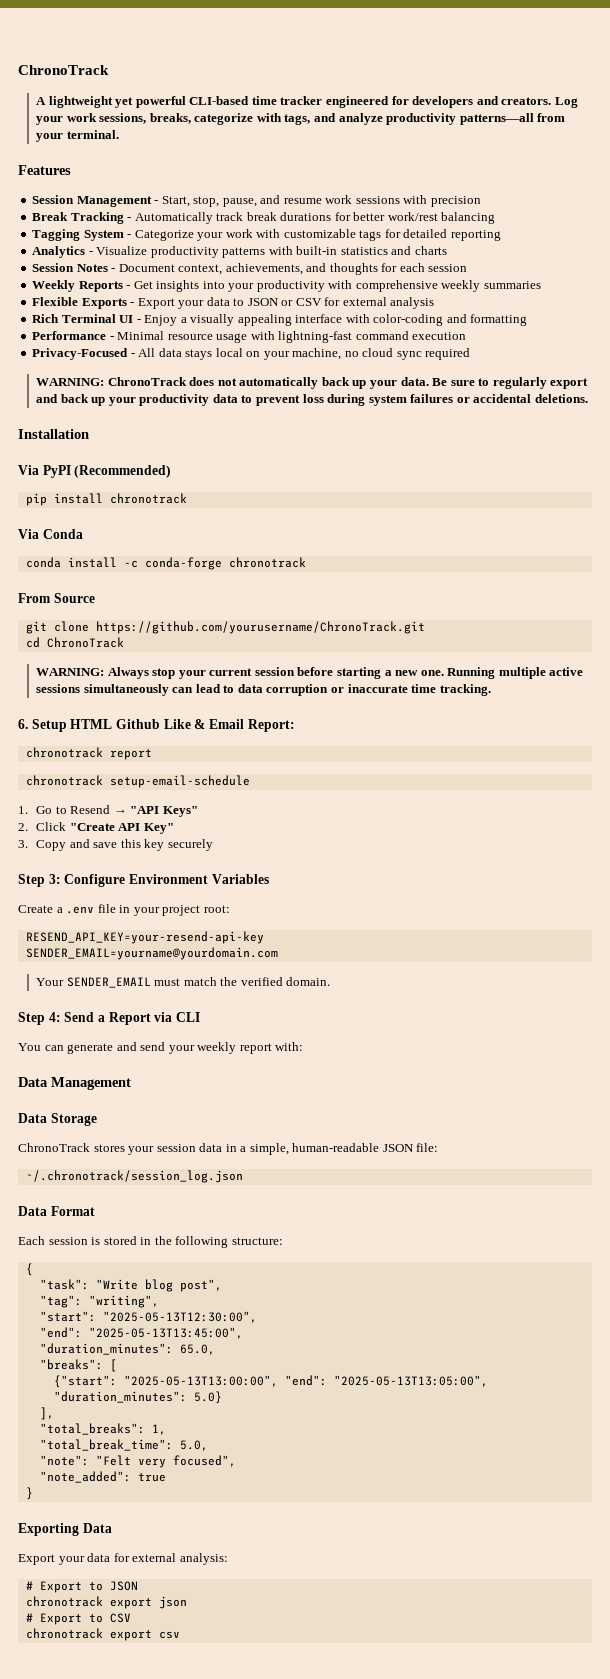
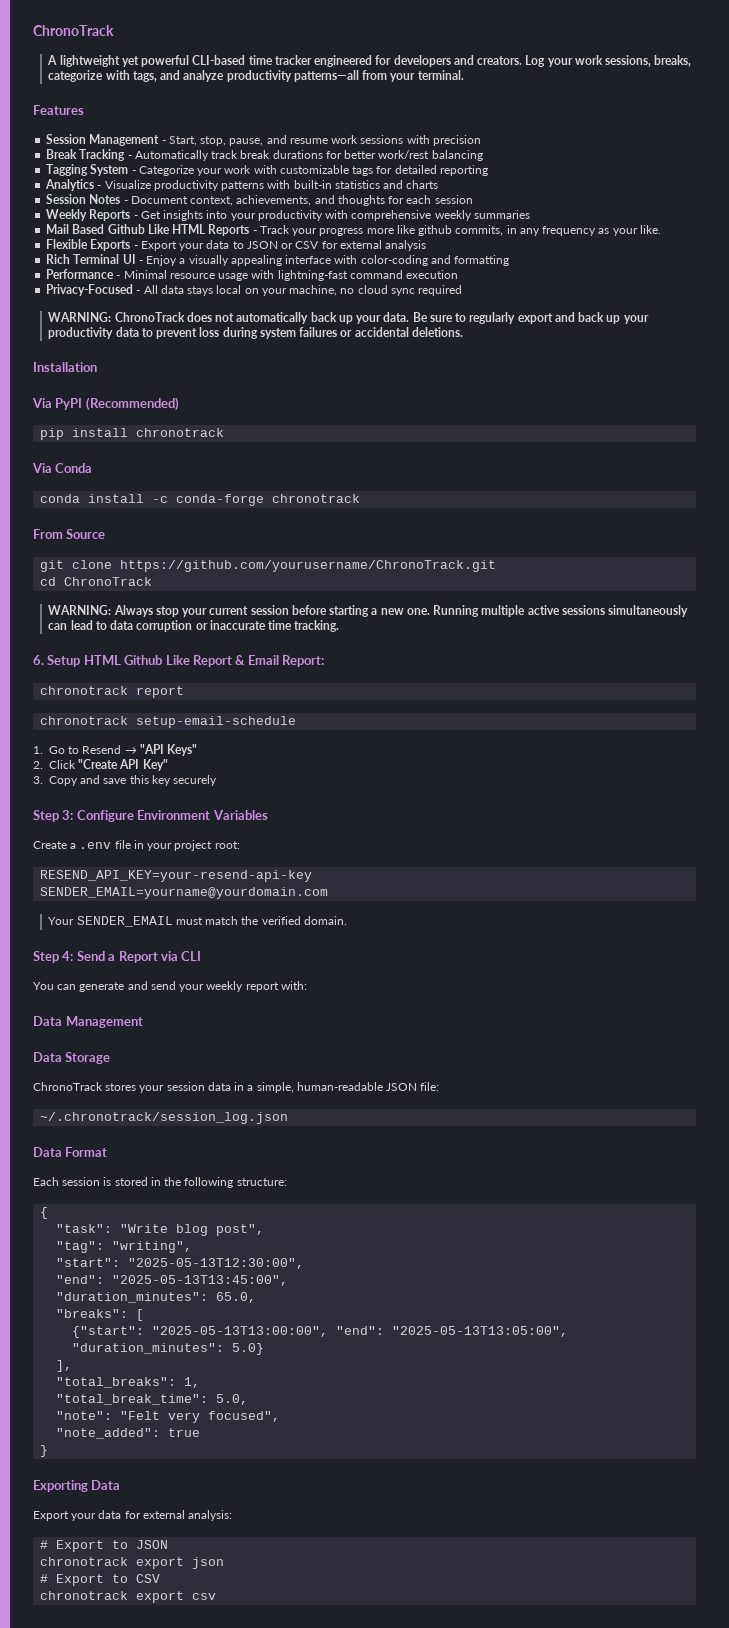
(541, 285) none -> [46,224,661,236] // Mail Based Github Like HTML Reports - Track your progress more like github commits, in any frequency as your like.
(191, 724) none -> [192,655,232,667] Report

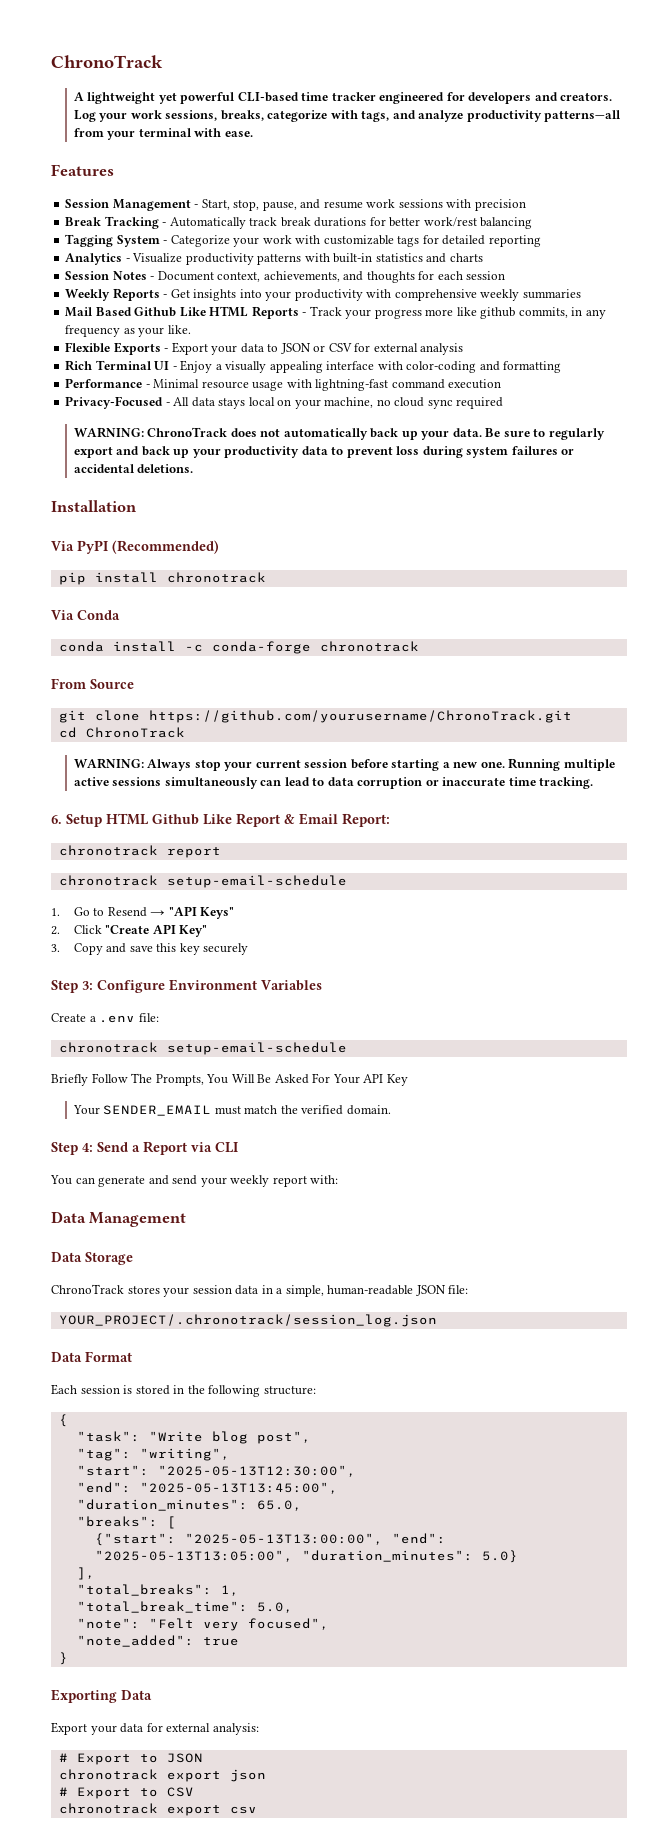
[417,70,464,80] terminal. -> [138,128,253,137] terminal with ease.
[114,840,240,851] [40,870,313,882] [40,887,329,899] file in your project root: // RESEND_API_KEY=your-resend-api-key // SENDER_EMAIL=yourname@yourdomain.com -> [138,1013,159,1022] [58,1042,347,1055] [51,1073,408,1086] file: // chronotrack setup-email-schedule // Briefly Follow The Prompts, You Will Be Asked For Your API Key
[40,1112,289,1124] ~/.chronotrack/session_log.json -> [58,1314,437,1327] YOUR_PROJECT/.chronotrack/session_log.json

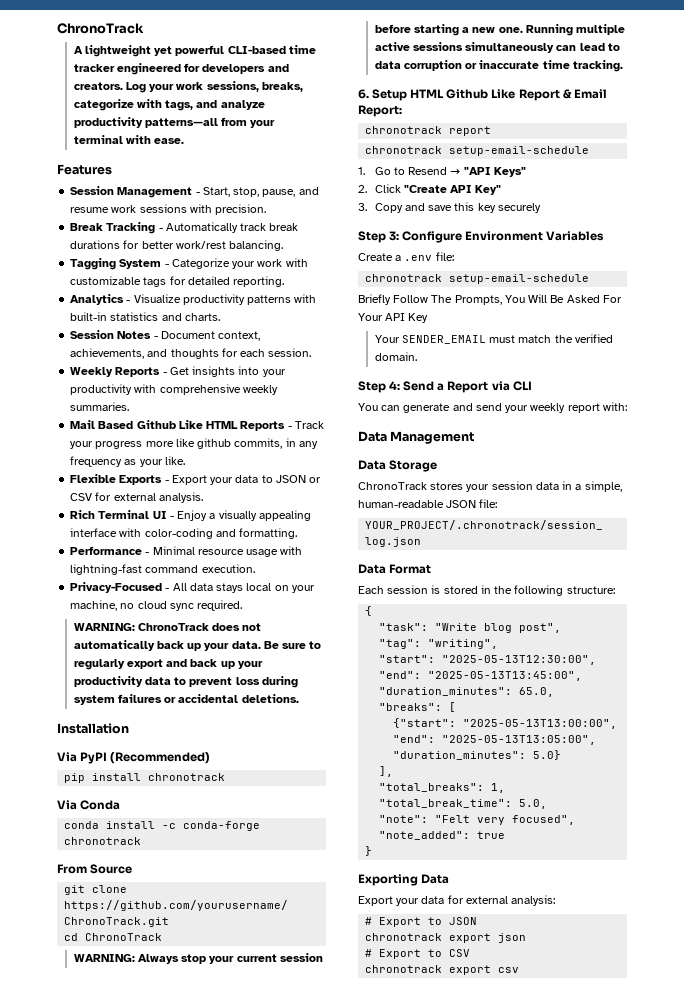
[474,199,526,211] precision -> [215,204,267,215] precision.
[480,217,533,229] balancing -> [229,240,284,251] balancing.
[488,235,541,247] reporting -> [233,276,285,287] reporting.
[449,253,483,262] charts -> [184,313,220,321] charts.
[466,271,506,280] session -> [268,348,312,357] session.
[522,289,581,299] summaries -> [70,402,130,411] summaries.
[420,343,464,355] analysis -> [158,492,203,503] analysis.
[503,361,562,373] formatting -> [239,528,298,539] formatting.
[448,379,502,389] execution -> [201,564,255,573] execution.
[456,397,504,409] required -> [197,600,243,611] required.

